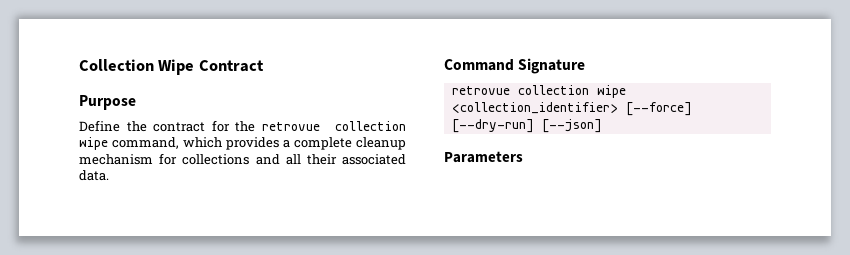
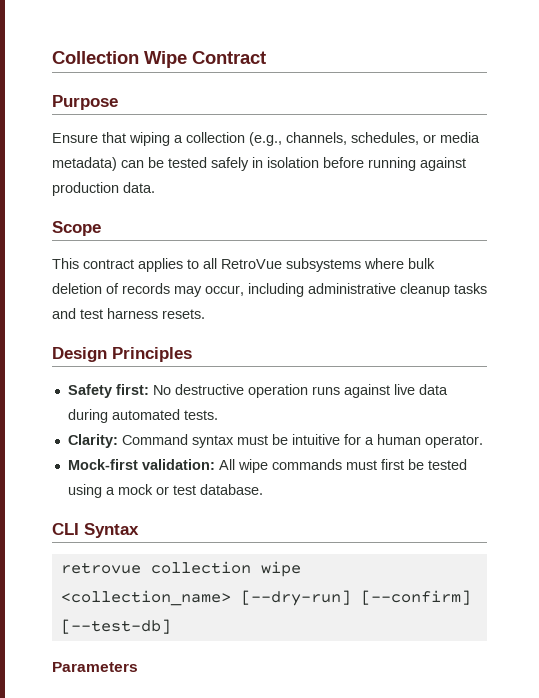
[79,120,406,132] [79,137,406,150] [79,153,406,165] [79,170,109,181] [444,58,586,74] [451,85,626,98] [451,102,692,116] [451,119,602,133] Define the contract for the retrovue collection wipe command, which provides a complete cleanup mechanism for collections and all their associated data. // Command Signature // retrovue collection wipe <collection_identifier> [--force] [--dry-run] [--json] -> [52,132,480,146] [52,157,466,171] [52,182,155,196] [52,221,101,236] [52,258,435,272] [52,283,487,297] [52,308,205,319] [52,347,192,362] [67,384,448,398] [67,409,218,423] [67,434,483,448] [67,459,467,473] [67,484,263,498] [52,523,139,538] [60,561,301,577] [60,590,471,606] [60,619,171,634] Ensure that wiping a collection (e.g., channels, schedules, or media metadata) can be tested safely in isolation before running against production data. // Scope // This contract applies to all RetroVue subsystems where bulk deletion of records may occur, including administrative cleanup tasks and test harness resets. // Design Principles // Safety first: No destructive operation runs against live data during automated tests. // Clarity: Command syntax must be intuitive for a human operator. // Mock-first validation: All wipe commands must first be tested using a mock or test database. // CLI Syntax // retrovue collection wipe <collection_name> [--dry-run] [--confirm] [--test-db]

